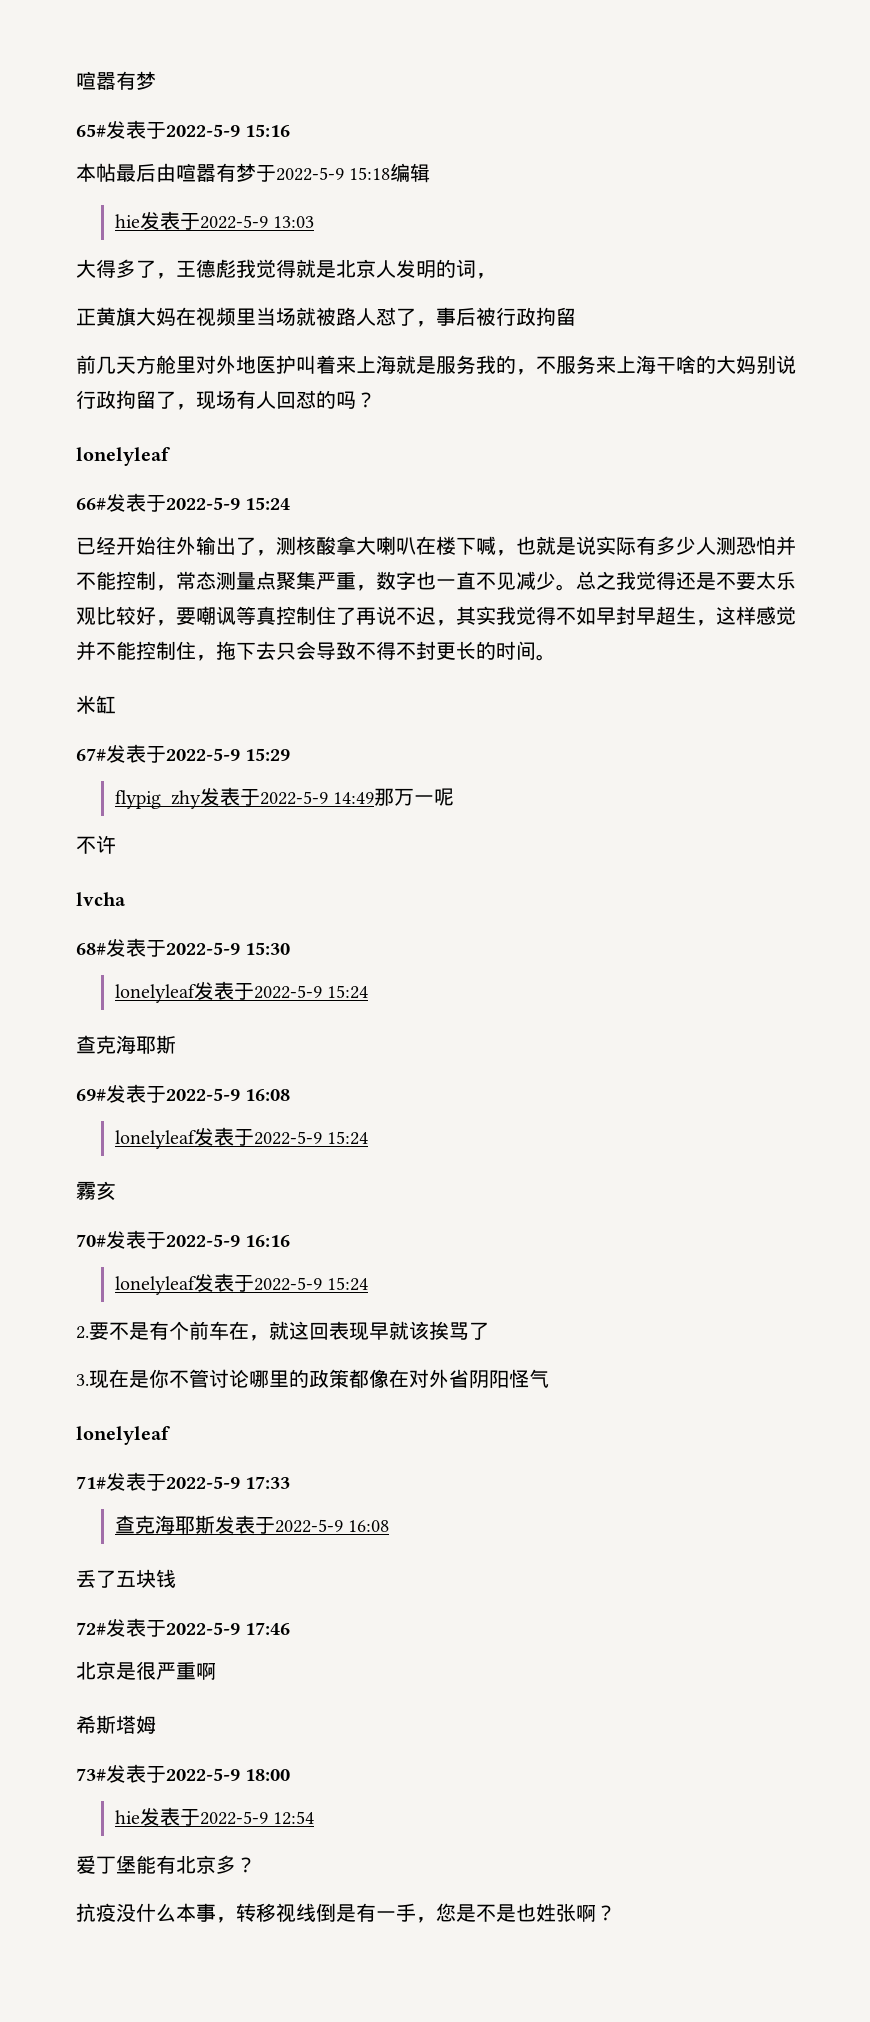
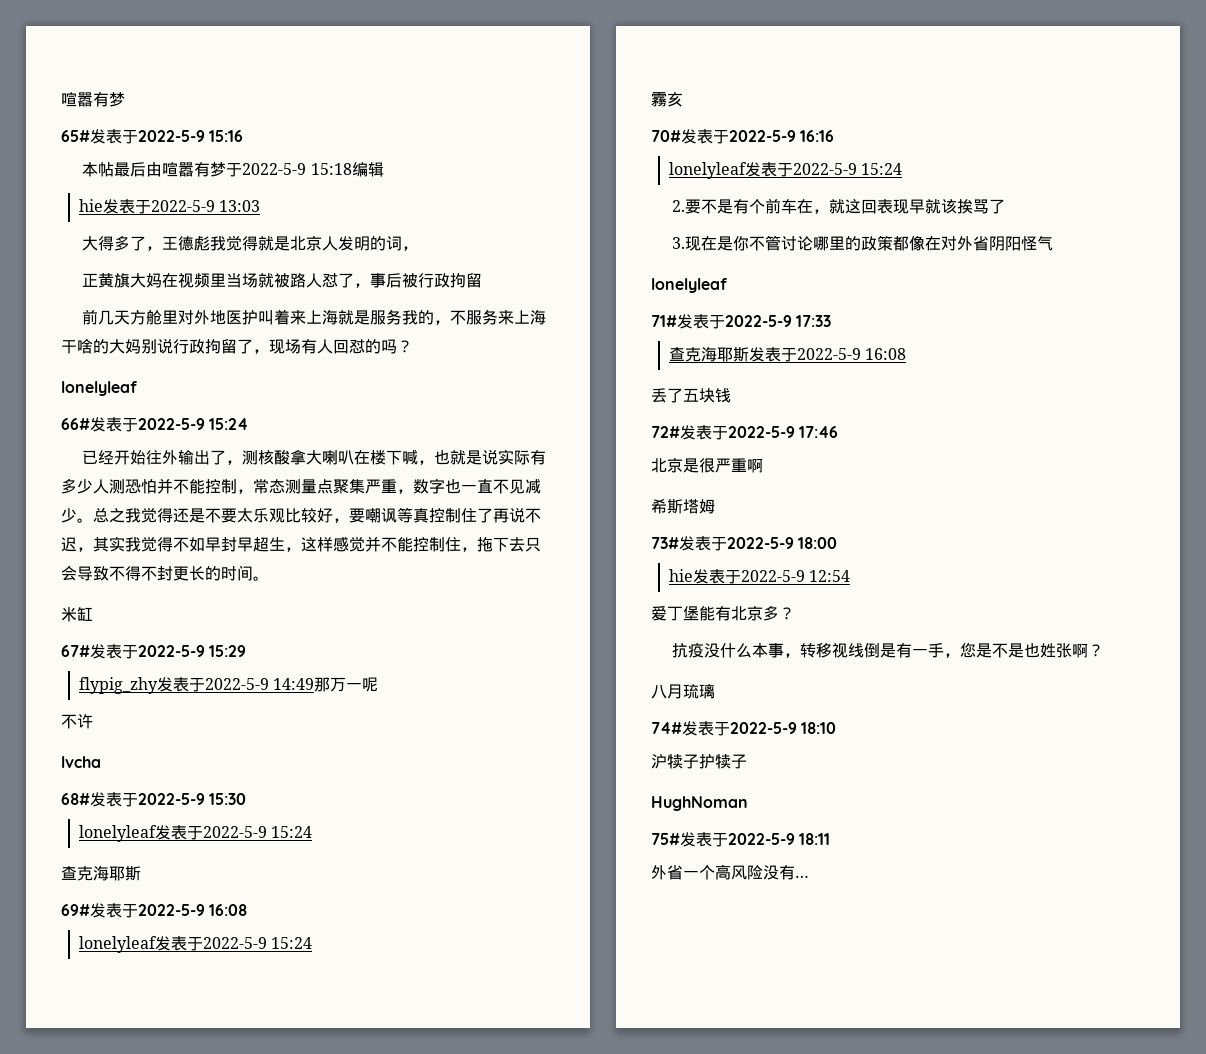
(616, 1913) none -> [651,683,715,699] [651,721,837,736] [651,754,747,769] [651,796,748,811] [651,832,831,847] [651,864,809,880] // 八月琉璃 // 74#发表于2022-5-9 18:10 // 沪犊子护犊子 // HughNoman // 75#发表于2022-5-9 18:11 // 外省一个高风险没有…

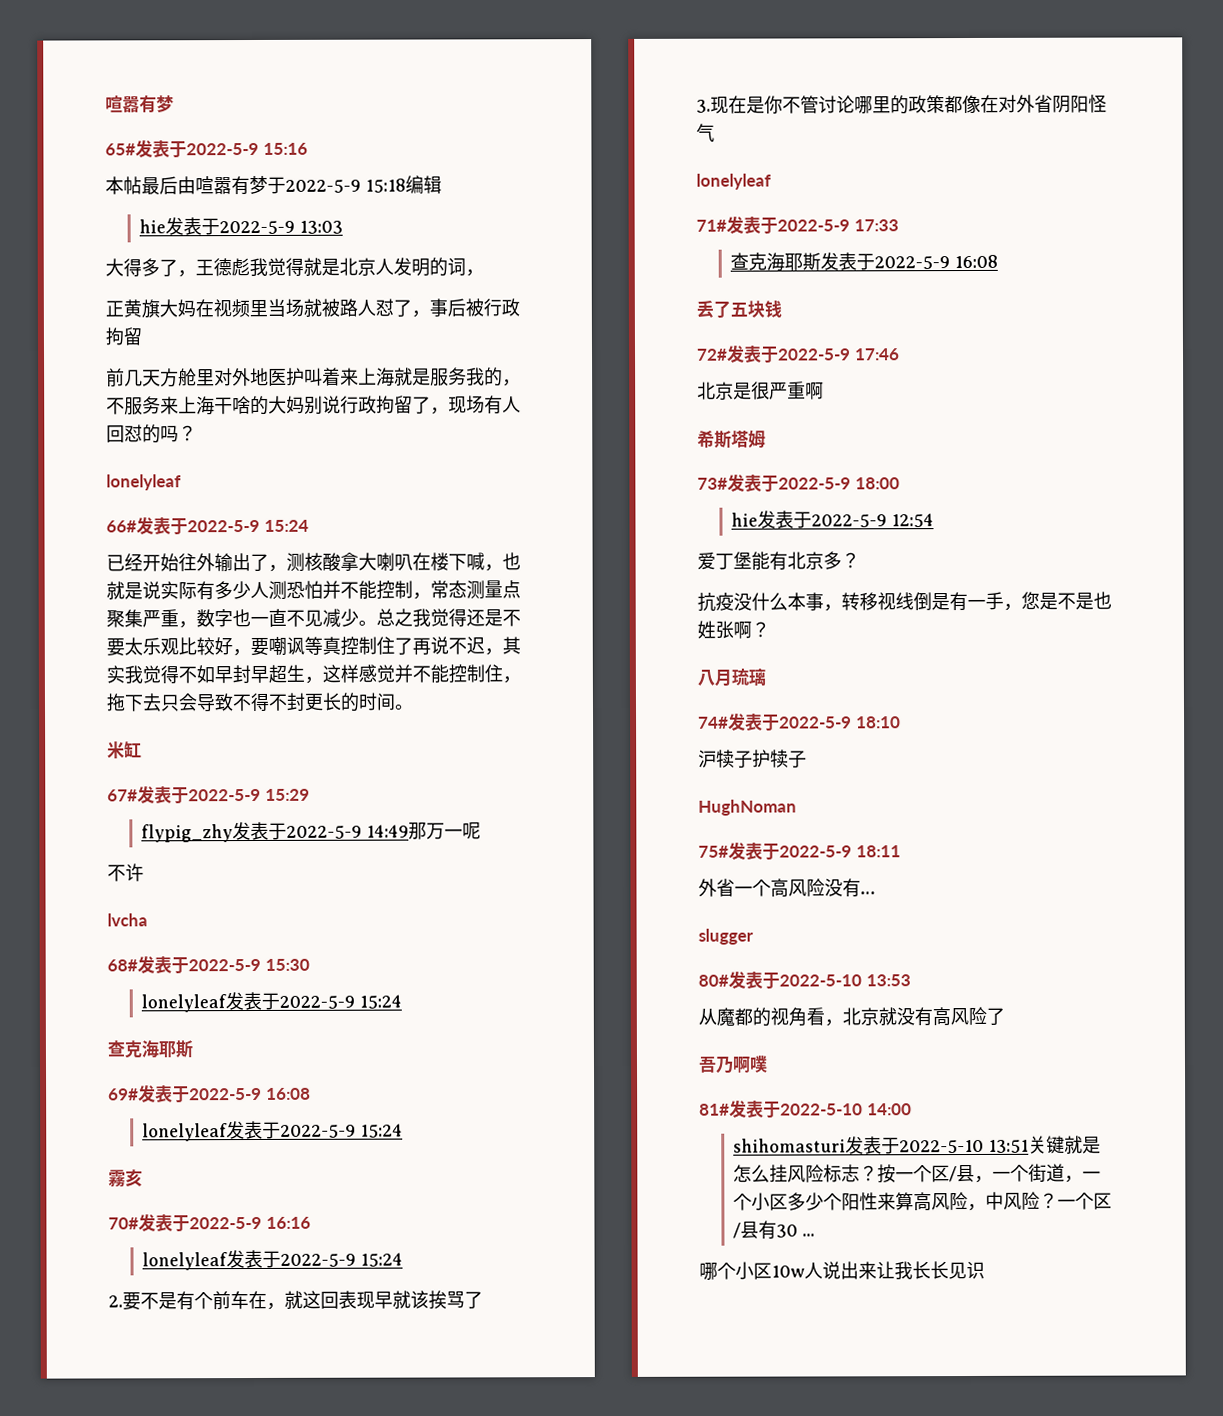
(809, 876) none -> [698,928,754,945] [698,970,911,989] [698,1006,1005,1027] [698,1055,768,1074] [699,1099,912,1118] [733,1135,1102,1155] [733,1163,1102,1184] [733,1191,1113,1212] [733,1220,816,1240] [699,1260,985,1281] // slugger // 80#发表于2022-5-10 13:53 // 从魔都的视角看，北京就没有高风险了 // 吾乃啊噗 // 81#发表于2022-5-10 14:00 // shihomasturi发表于2022-5-10 13:51关键就是怎么挂风险标志？按一个区/县，一个街道，一个小区多少个阳性来算高风险，中风险？一个区/县有30 ... // 哪个小区10w人说出来让我长长见识

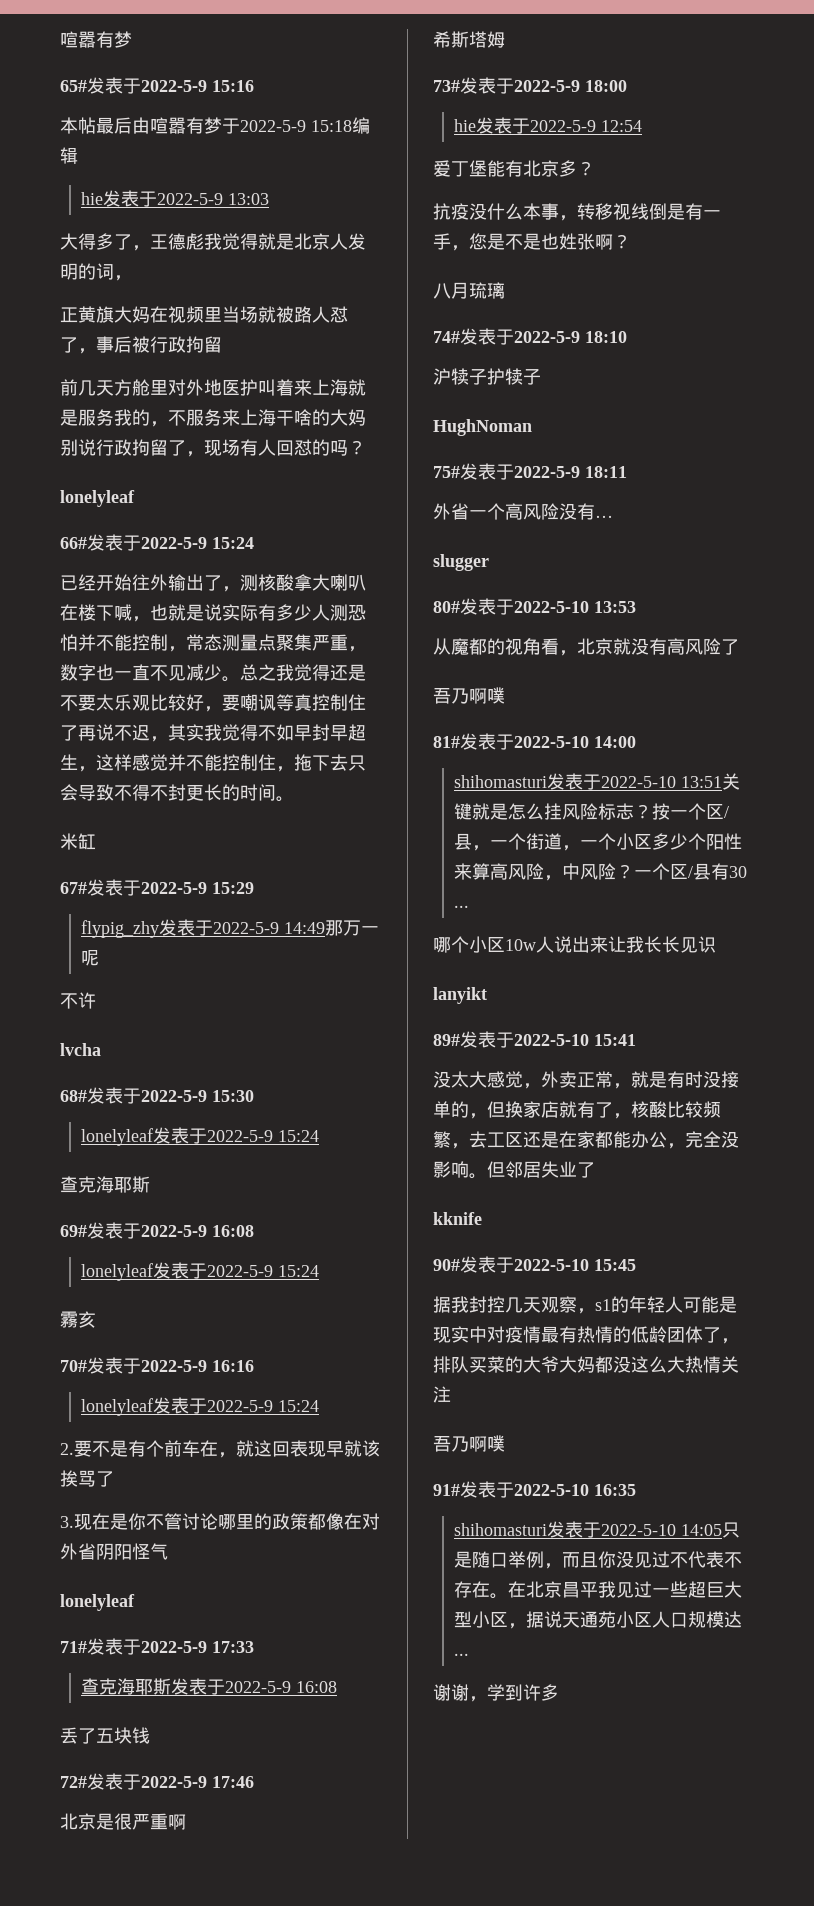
(985, 1270) none -> [433,987,487,1004] [433,1031,636,1048] [433,1071,739,1089] [433,1101,721,1119] [433,1131,739,1149] [433,1161,595,1179] [433,1212,482,1225] [433,1256,636,1273] [433,1296,737,1314] [433,1326,739,1344] [433,1356,739,1373] [433,1386,451,1403] [433,1435,505,1452] [433,1481,636,1498] [454,1521,741,1538] [454,1551,743,1569] [454,1581,743,1599] [454,1611,743,1629] [454,1653,470,1656] [433,1684,559,1702] // lanyikt // 89#发表于2022-5-10 15:41 // 没太大感觉，外卖正常，就是有时没接单的，但换家店就有了，核酸比较频繁，去工区还是在家都能办公，完全没影响。但邻居失业了 // kknife // 90#发表于2022-5-10 15:45 // 据我封控几天观察，s1的年轻人可能是现实中对疫情最有热情的低龄团体了，排队买菜的大爷大妈都没这么大热情关注 // 吾乃啊噗 // 91#发表于2022-5-10 16:35 // shihomasturi发表于2022-5-10 14:05只是随口举例，而且你没见过不代表不存在。在北京昌平我见过一些超巨大型小区，据说天通苑小区人口规模达... // 谢谢，学到许多

